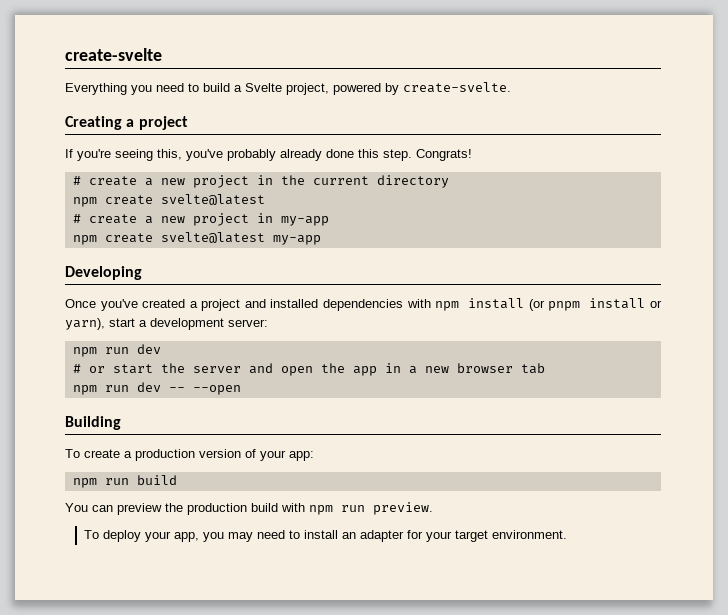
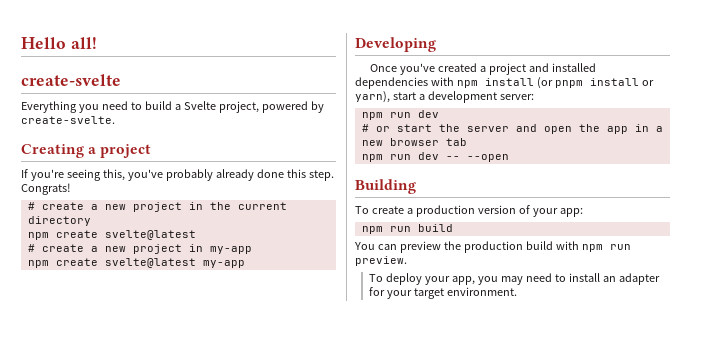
(65, 54) none -> [21,37,97,49] Hello all! //

